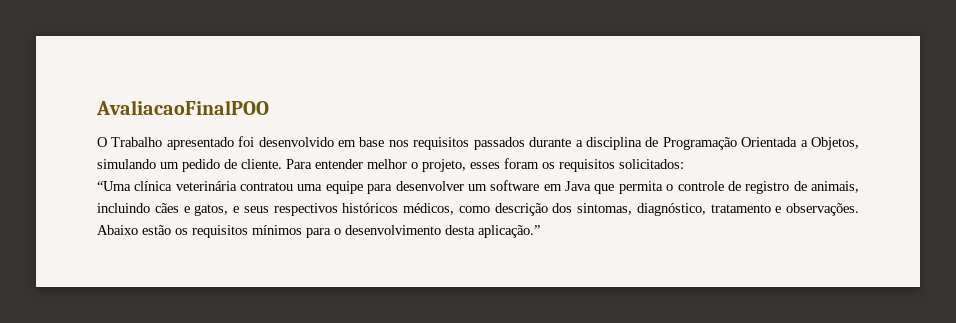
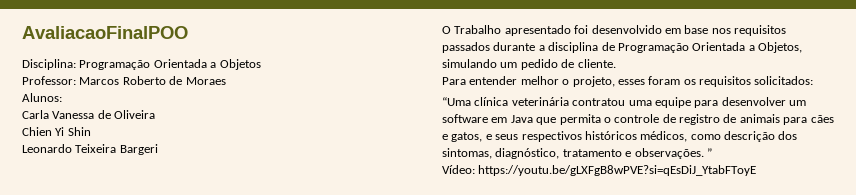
(269, 107) none -> [22,59,261,70] [22,76,226,85] [22,93,62,102] [22,110,156,119] [22,127,91,136] [22,144,158,155] // Disciplina: Programação Orientada a Objetos // Professor: Marcos Roberto de Moraes // Alunos: // Carla Vanessa de Oliveira // Chien Yi Shin // Leonardo Teixeira Bargeri
(282, 164) none -> (616, 63) //
[810,181,859,193] [97,203,150,213] animais, incluindo -> [739,114,808,125] animais para
[97,225,540,238] Abaixo estão os requisitos mínimos para o desenvolvimento desta aplicação.” -> [706,148,712,157] [442,165,757,176] ” // Vídeo: https://youtu.be/gLXFgB8wPVE?si=qEsDiJ_YtabFToyE

